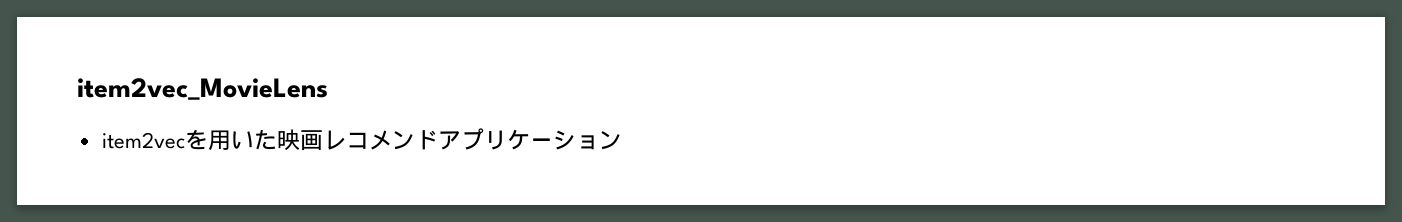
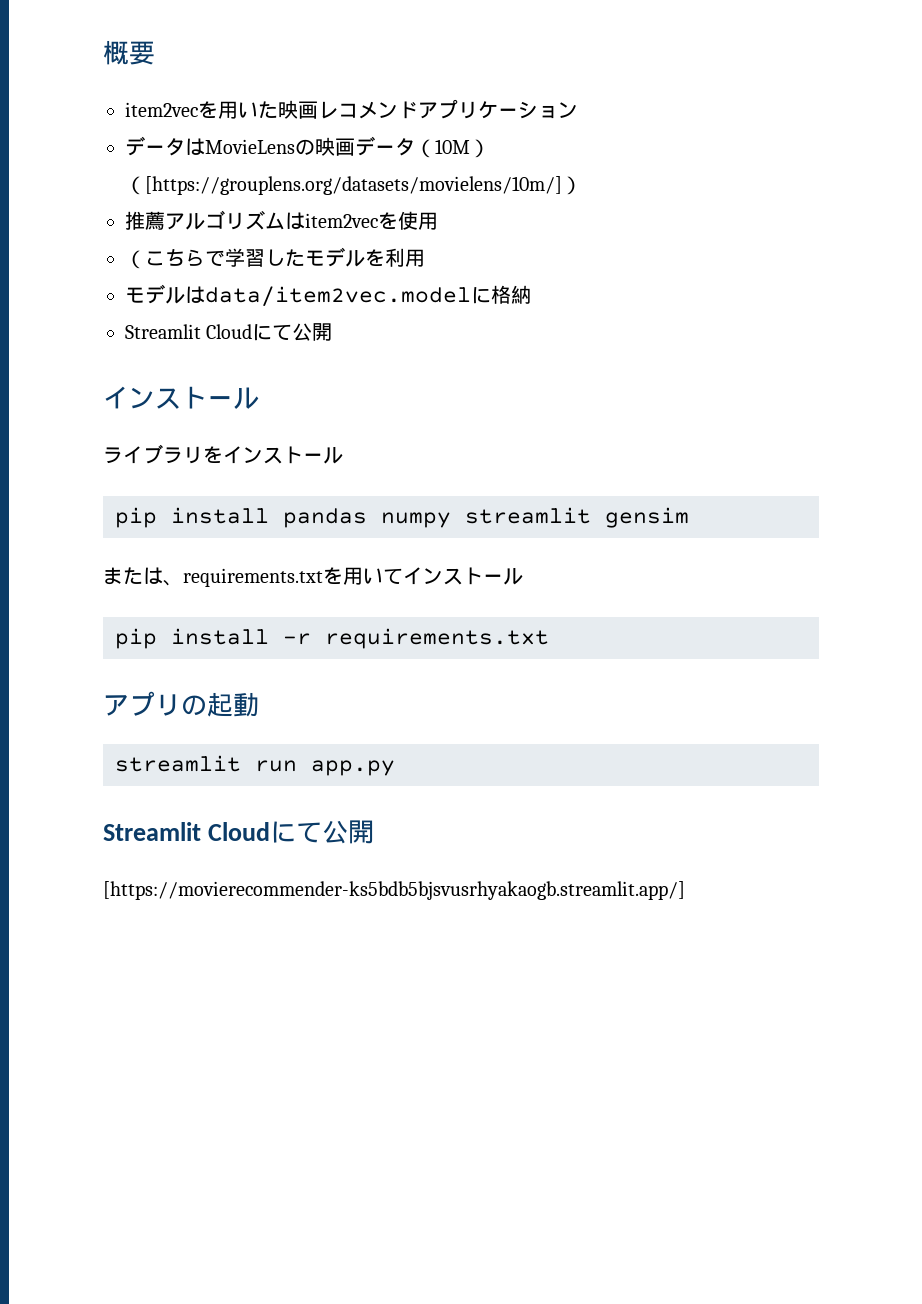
[77,78,328,100] item2vec_MovieLens -> [103,40,155,65] 概要
(622, 140) none -> [125,136,490,158] [125,176,582,195] [125,210,438,230] [125,247,425,269] [125,284,531,306] [125,323,333,341] [103,386,259,409] [103,444,343,464] [115,507,689,528] [103,567,523,587] [115,628,549,649] [103,691,259,717] [115,755,395,776] [103,820,375,844] [103,881,685,900] // データはMovieLensの映画データ（10M）（[https://grouplens.org/datasets/movielens/10m/]） // 推薦アルゴリズムはitem2vecを使用 // （こちらで学習したモデルを利用 // モデルはdata/item2vec.modelに格納 // Streamlit Cloudにて公開 // インストール // ライブラリをインストール // pip install pandas numpy streamlit gensim // または、requirements.txtを用いてインストール // pip install -r requirements.txt // アプリの起動 // streamlit run app.py // Streamlit Cloudにて公開 // [https://movierecommender-ks5bdb5bjsvusrhyakaogb.streamlit.app/]

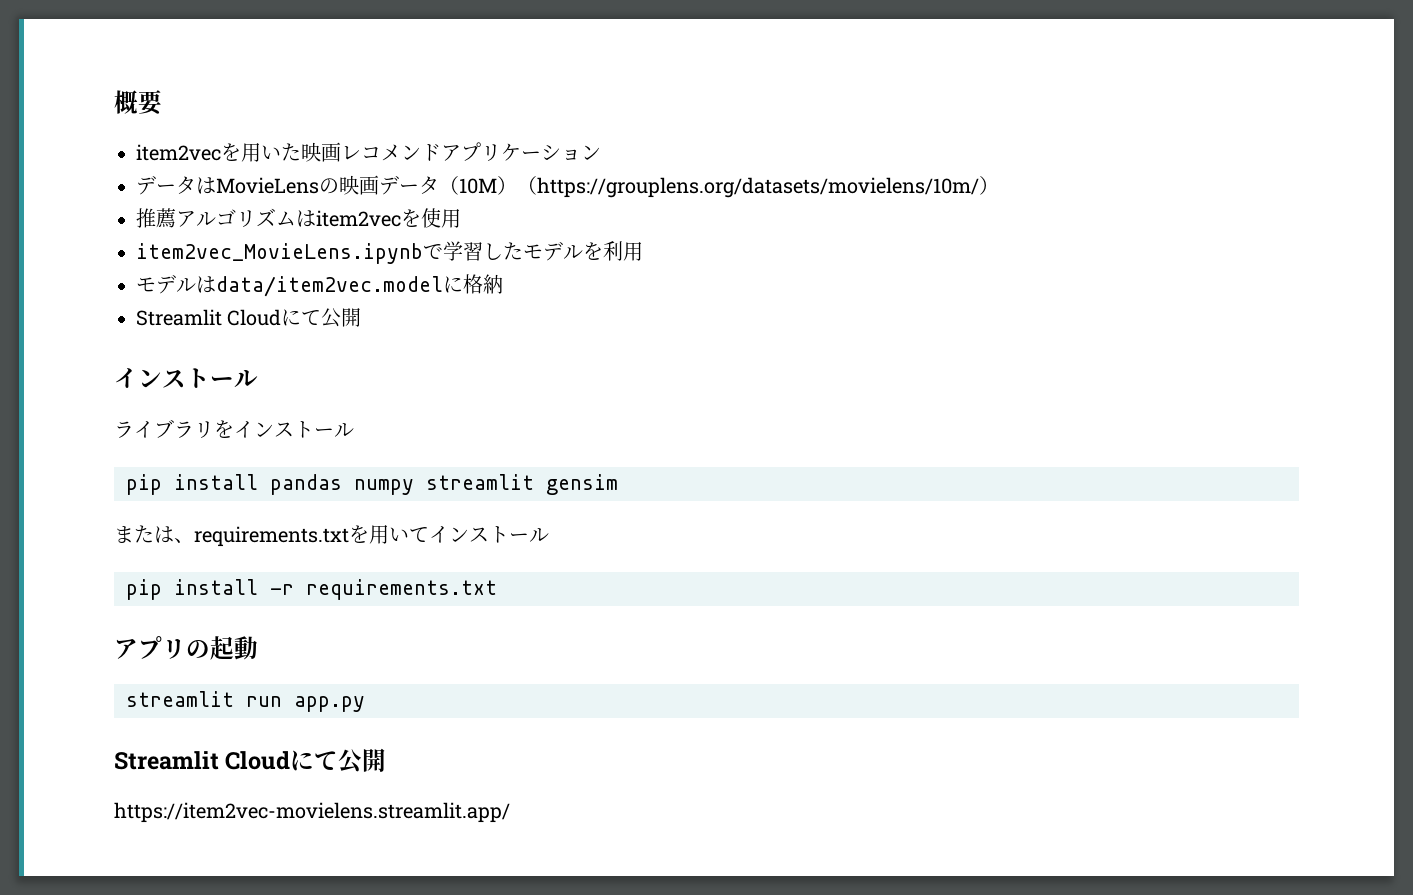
[145,176,562,195] [https://grouplens.org/datasets/movielens/10m/] -> [537,177,979,198] https://grouplens.org/datasets/movielens/10m/
[125,248,205,269] （こちら -> [136,243,423,264] item2vec_MovieLens.ipynb
[103,881,685,900] [https://movierecommender-ks5bdb5bjsvusrhyakaogb.streamlit.app/] -> [114,802,510,823] https://item2vec-movielens.streamlit.app/

